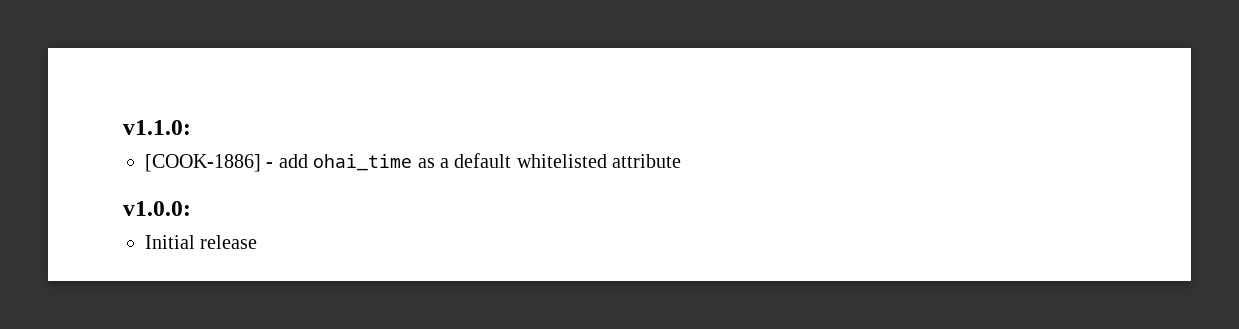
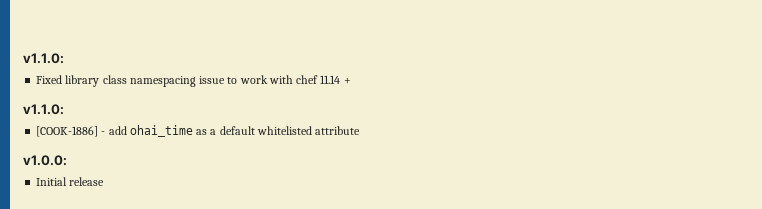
[123,120,191,135] v1.1.0: -> [23,53,64,64] [36,75,351,87] [23,104,64,115] v1.1.0: // Fixed library class namespacing issue to work with chef 11.14 + // v1.1.0:

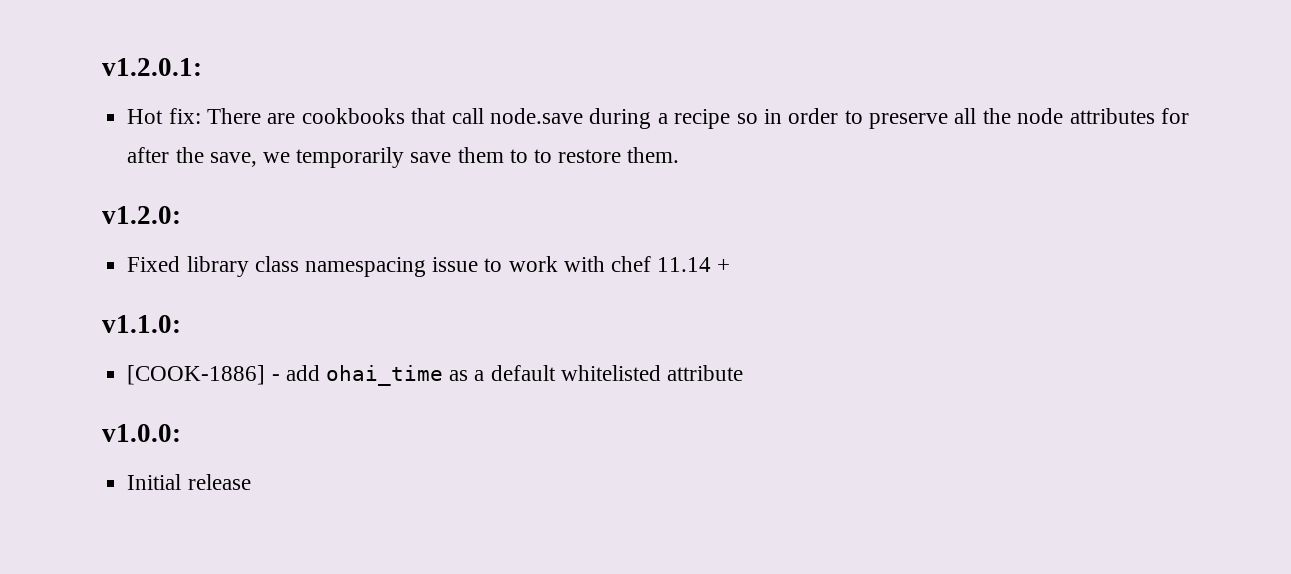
[23,53,64,64] v1.1.0: -> [102,58,202,76] [127,108,1189,129] [127,147,680,168] [102,206,181,224] v1.2.0.1: // Hot fix: There are cookbooks that call node.save during a recipe so in order to preserve all the node attributes for after the save, we temporarily save them to to restore them. // v1.2.0:

